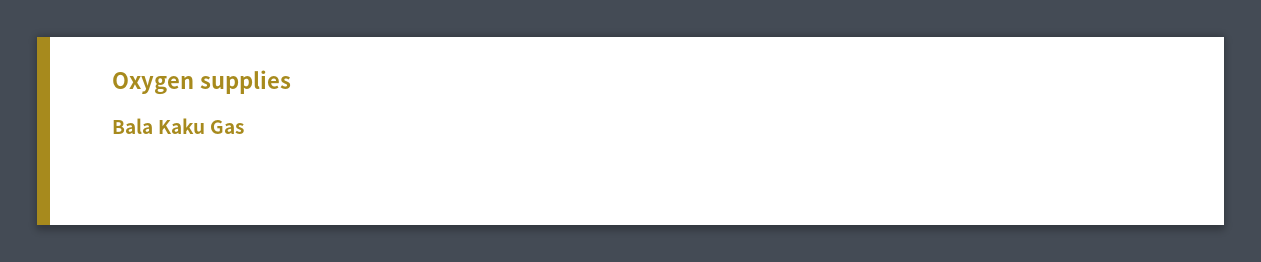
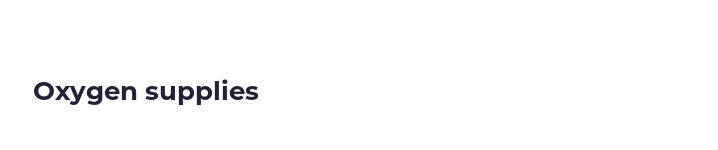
[112,118,245,134] // Bala Kaku Gas -> (260, 92) none

